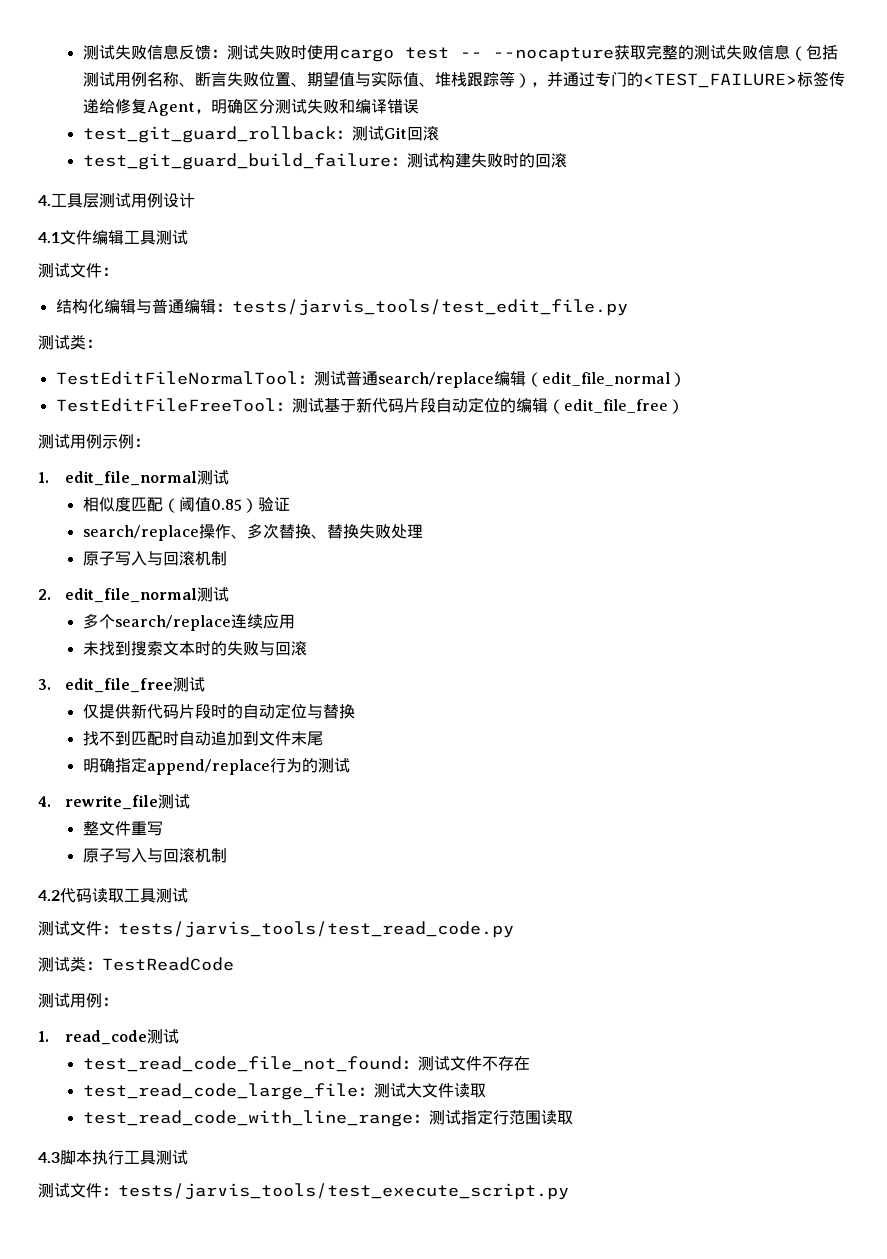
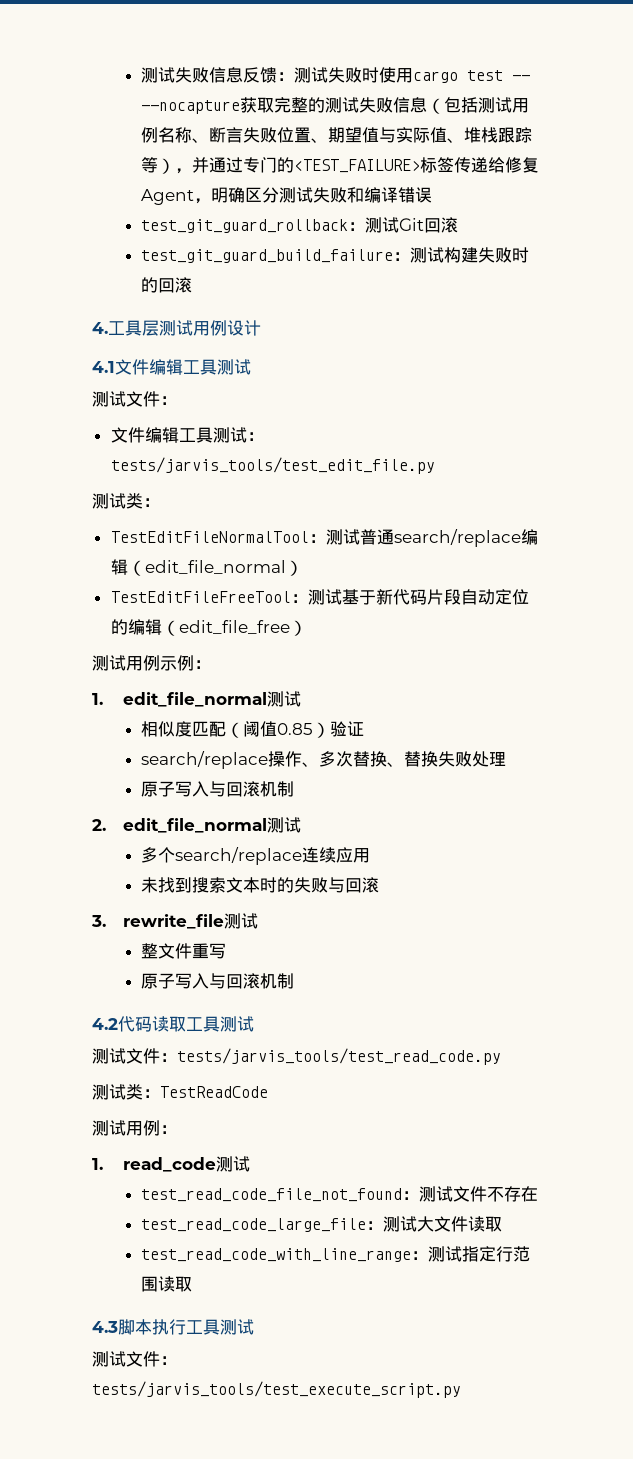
[55,299,216,314] 结构化编辑与普通编辑 -> [110,427,247,443] 文件编辑工具测试
[65,677,206,693] [82,703,355,719] [82,731,323,746] [82,757,350,775] [38,796,51,807] edit_file_free测试 // 仅提供新代码片段时的自动定位与替换 // 找不到匹配时自动追加到文件末尾 // 明确指定append/replace行为的测试 // 4. -> (106, 921) none

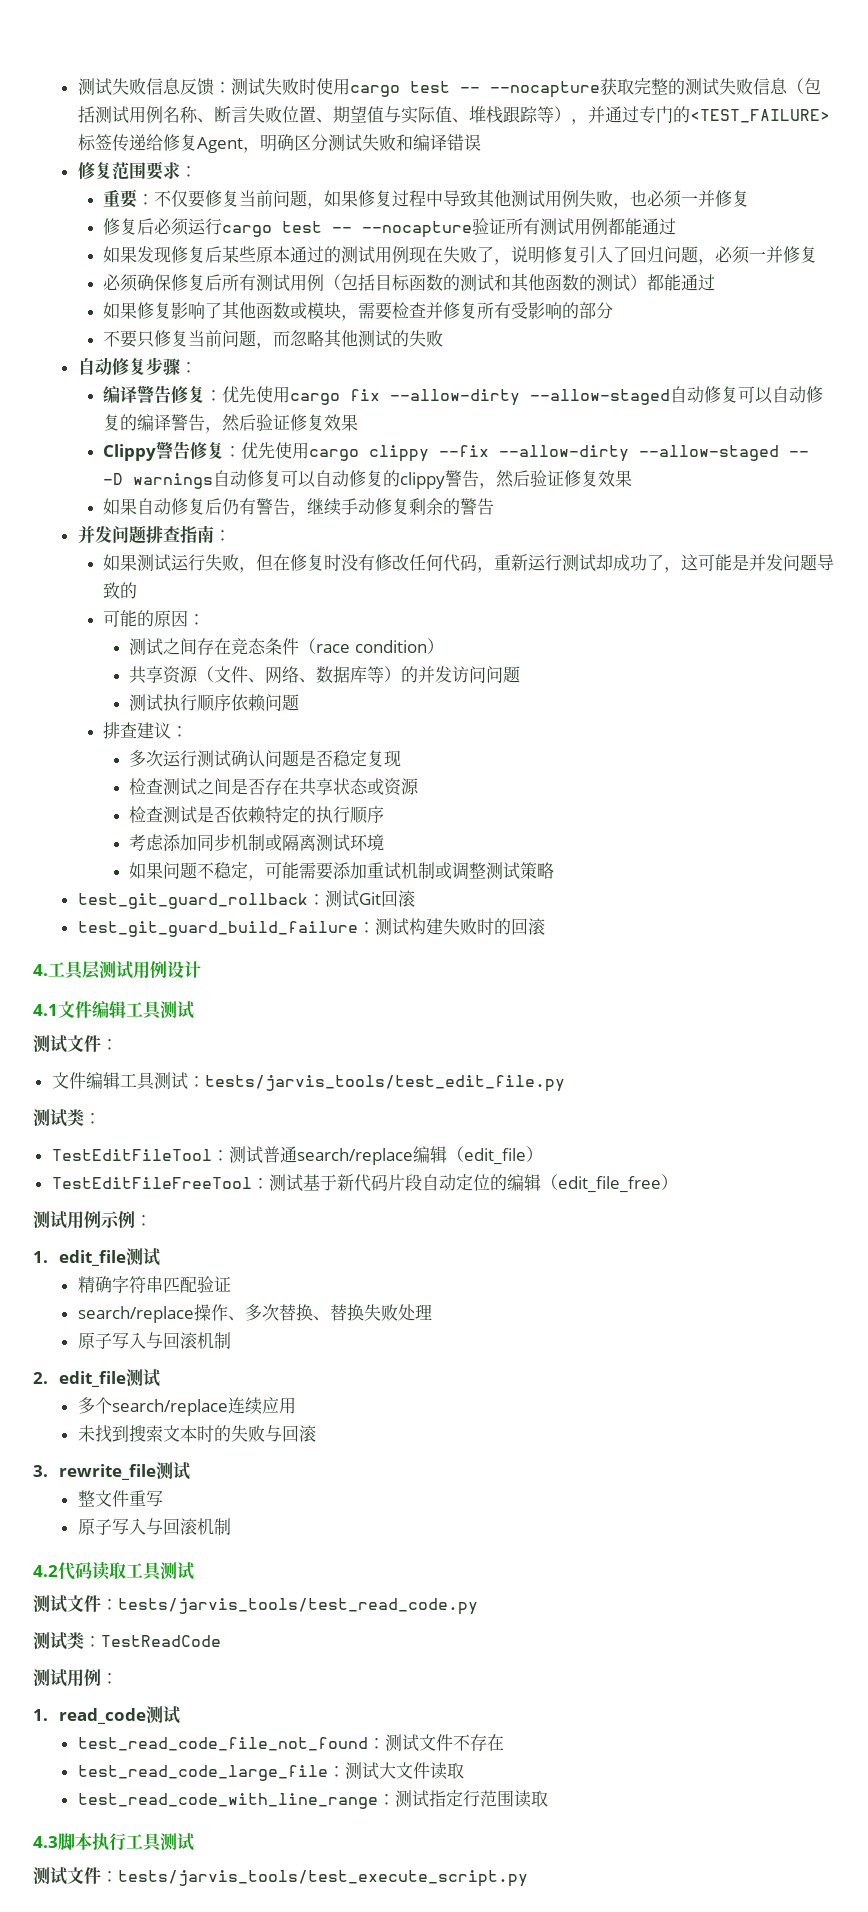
(433, 195) none -> [77,161,197,180] [103,189,750,209] [103,218,677,238] [103,246,818,265] [103,273,716,292] [103,301,614,321] [103,329,444,349] [77,357,197,375] [103,385,824,406] [103,414,359,433] [103,441,810,462] [103,470,633,489] [103,498,495,517] [77,525,231,544] [103,554,835,573] [103,582,138,599] [103,610,206,627] [129,638,444,656] [129,666,521,684] [129,694,300,712] [103,722,189,739] [129,750,402,768] [129,778,420,796] [129,806,385,824] [129,833,385,852] [129,862,555,881] // 修复范围要求： // 重要：不仅要修复当前问题，如果修复过程中导致其他测试用例失败，也必须一并修复 // 修复后必须运行cargo test -- --nocapture验证所有测试用例都能通过 // 如果发现修复后某些原本通过的测试用例现在失败了，说明修复引入了回归问题，必须一并修复 // 必须确保修复后所有测试用例（包括目标函数的测试和其他函数的测试）都能通过 // 如果修复影响了其他函数或模块，需要检查并修复所有受影响的部分 // 不要只修复当前问题，而忽略其他测试的失败 // 自动修复步骤： // 编译警告修复：优先使用cargo fix --allow-dirty --allow-staged自动修复可以自动修复的编译警告，然后验证修复效果 // Clippy警告修复：优先使用cargo clippy --fix --allow-dirty --allow-staged -- -D warnings自动修复可以自动修复的clippy警告，然后验证修复效果 // 如果自动修复后仍有警告，继续手动修复剩余的警告 // 并发问题排查指南： // 如果测试运行失败，但在修复时没有修改任何代码，重新运行测试却成功了，这可能是并发问题导致的 // 可能的原因： // 测试之间存在竞态条件（race condition） // 共享资源（文件、网络、数据库等）的并发访问问题 // 测试执行顺序依赖问题 // 排查建议： // 多次运行测试确认问题是否稳定复现 // 检查测试之间是否存在共享状态或资源 // 检查测试是否依赖特定的执行顺序 // 考虑添加同步机制或隔离测试环境 // 如果问题不稳定，可能需要添加重试机制或调整测试策略
[110,531,309,543] TestEditFileNormalTool -> [51,1149,212,1161] TestEditFileTool
[144,560,286,574] edit_file_normal -> [463,1148,526,1165] edit_file
[122,691,301,707] [141,721,331,738] edit_file_normal测试 // 相似度匹配（阈值0.85） -> [58,1248,160,1266] [77,1276,197,1293] edit_file测试 // 精确字符串匹配
[122,818,267,833] edit_file_normal -> [58,1371,126,1387] edit_file

